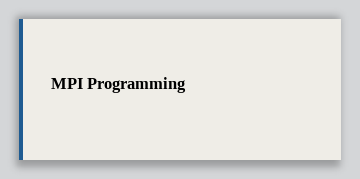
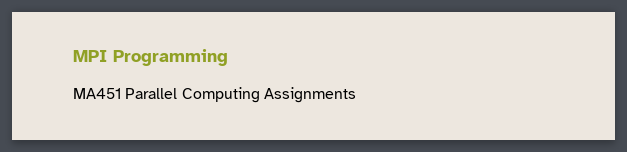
(187, 85) none -> [73,87,356,103] // MA451 Parallel Computing Assignments

